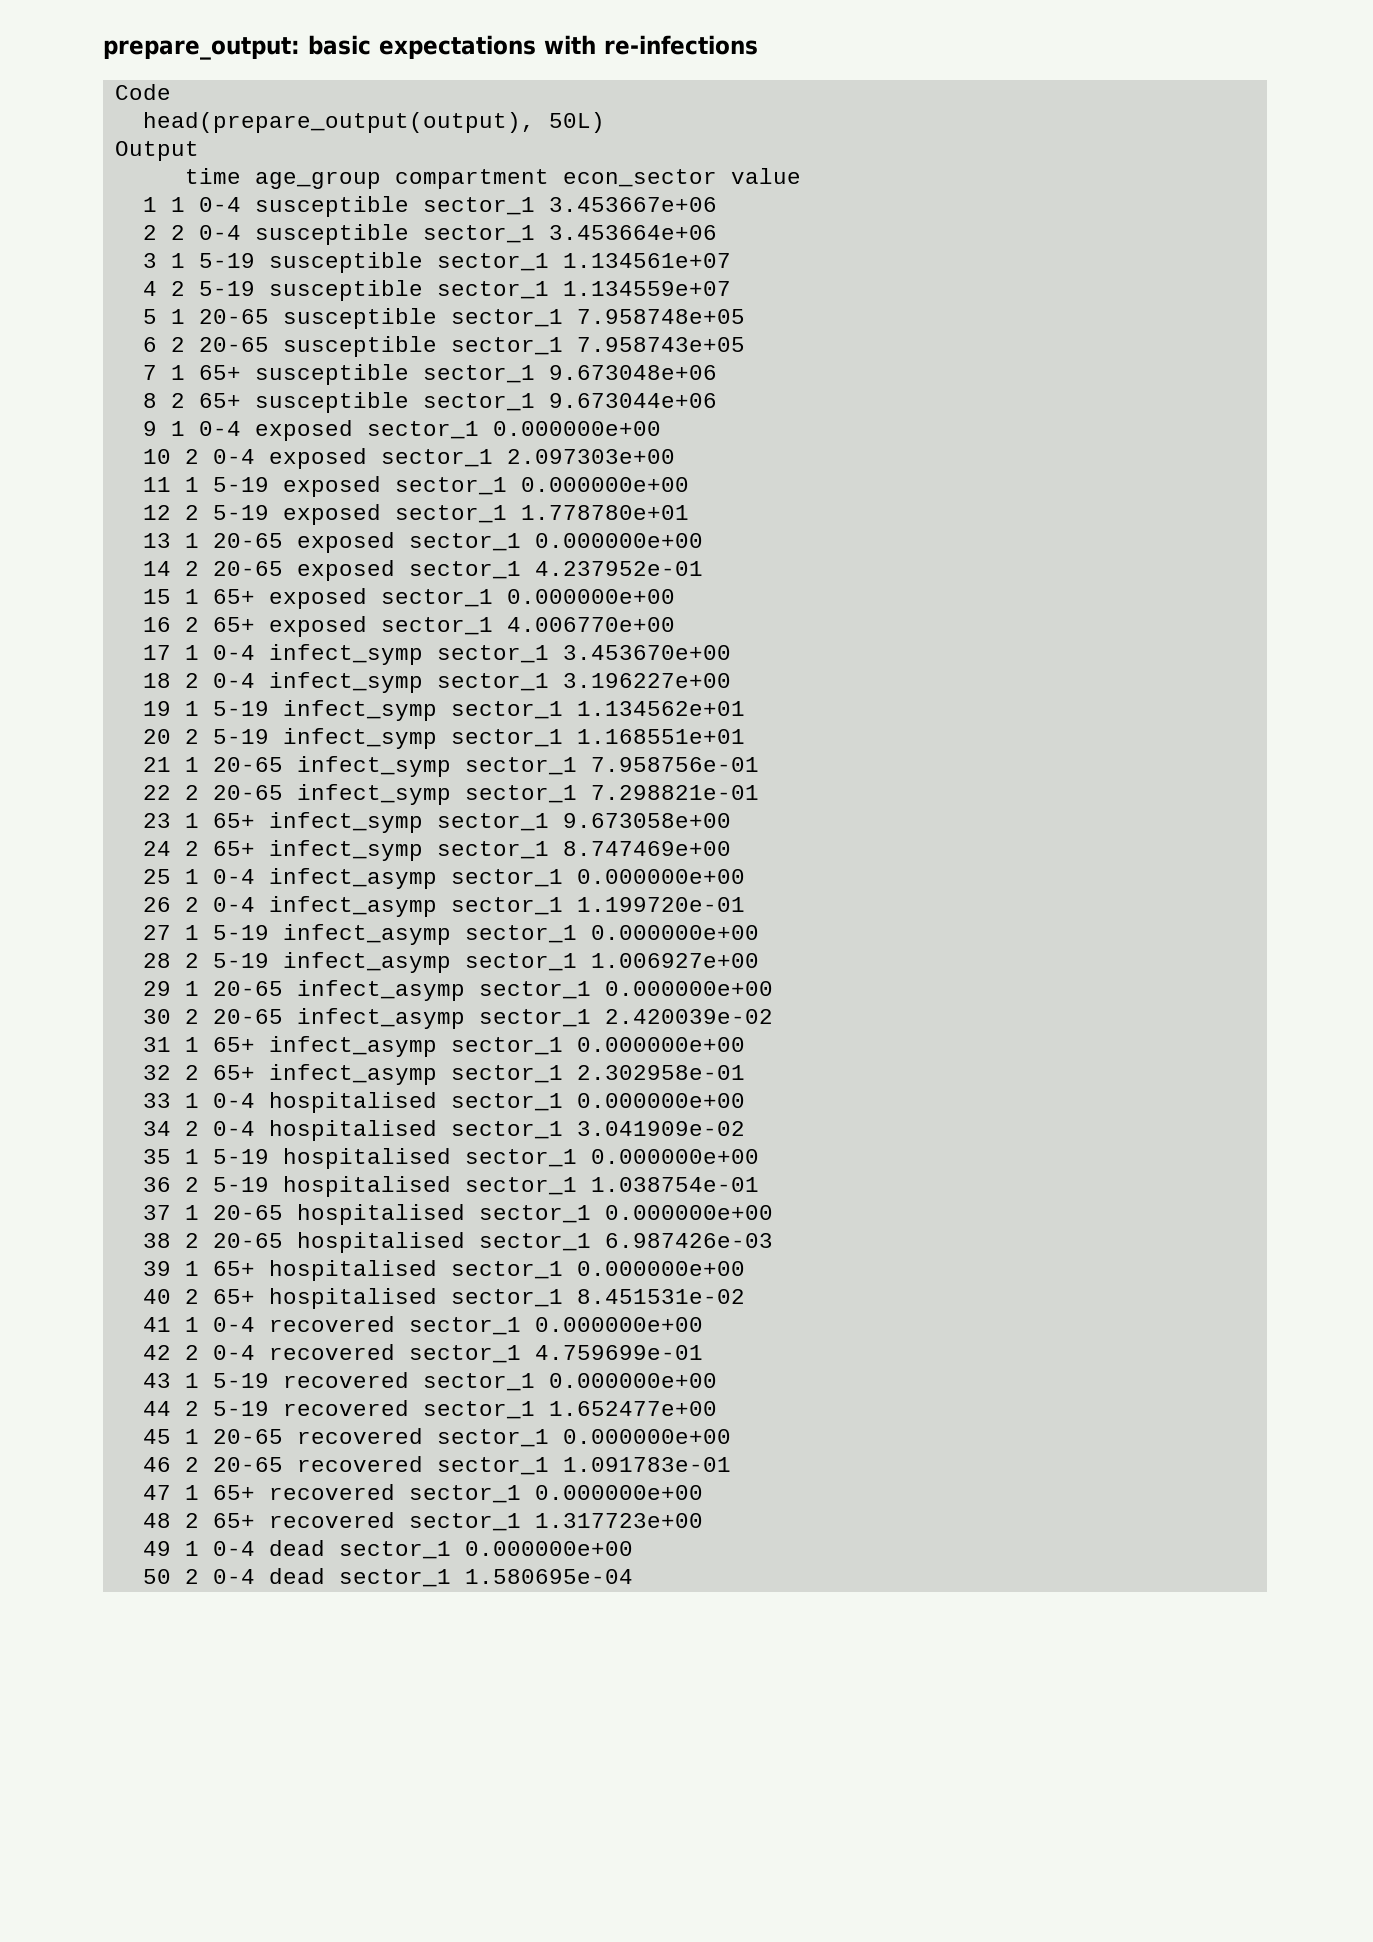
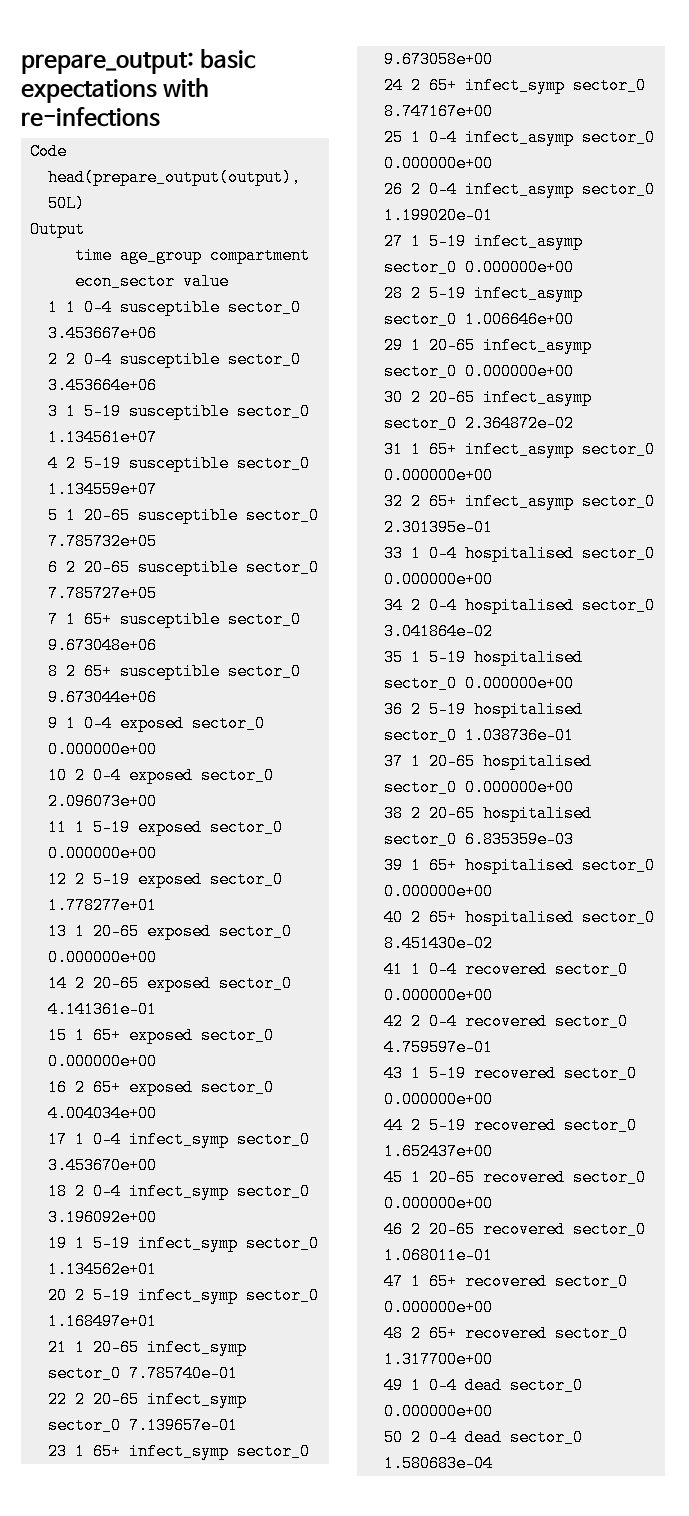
[423,197,536,215] sector_1 -> [227,299,301,316] sector_0
[423,225,536,243] sector_1 -> [227,351,301,368] sector_0
[437,253,550,271] sector_1 -> [236,403,310,420] sector_0
[437,281,550,299] sector_1 -> [236,455,310,472] sector_0
[451,309,746,327] sector_1 7.958748e+05 -> [245,507,319,524] [47,533,157,550] sector_0 7.785732e+05
[451,337,746,355] sector_1 7.958743e+05 -> [245,559,319,576] [47,585,157,602] sector_0 7.785727e+05
[423,365,536,383] sector_1 -> [227,611,301,628] sector_0
[423,393,536,411] sector_1 -> [227,663,301,680] sector_0
[367,421,480,439] sector_1 -> [191,715,265,732] sector_0
[381,449,676,467] sector_1 2.097303e+00 -> [200,767,274,784] [47,793,157,810] sector_0 2.096073e+00
[395,477,508,495] sector_1 -> [209,819,283,836] sector_0
[395,505,690,523] sector_1 1.778780e+01 -> [209,871,283,888] [47,897,157,914] sector_0 1.778277e+01
[409,533,522,551] sector_1 -> [218,923,292,940] sector_0
[409,561,704,579] sector_1 4.237952e-01 -> [218,975,292,992] [47,1001,157,1018] sector_0 4.141361e-01
[381,589,494,607] sector_1 -> [200,1027,274,1044] sector_0
[381,617,676,635] sector_1 4.006770e+00 -> [200,1079,274,1096] [47,1105,157,1122] sector_0 4.004034e+00
[437,645,550,663] sector_1 -> [236,1131,310,1148] sector_0
[437,673,732,691] sector_1 3.196227e+00 -> [236,1183,310,1200] [47,1209,157,1226] sector_0 3.196092e+00
[451,701,564,719] sector_1 -> [245,1235,319,1252] sector_0
[451,729,746,747] sector_1 1.168551e+01 -> [245,1287,319,1304] [47,1313,157,1330] sector_0 1.168497e+01
[465,757,760,775] sector_1 7.958756e-01 -> [47,1365,238,1382] sector_0 7.785740e-01
[465,785,760,803] sector_1 7.298821e-01 -> [47,1417,238,1434] sector_0 7.139657e-01
[437,813,550,831] sector_1 -> [236,1443,310,1460] sector_0
[437,841,732,859] sector_1 8.747469e+00 -> [572,77,646,94] [383,103,493,120] sector_0 8.747167e+00
[451,869,564,887] sector_1 -> [581,129,655,146] sector_0
[451,897,746,915] sector_1 1.199720e-01 -> [581,181,655,198] [383,207,493,224] sector_0 1.199020e-01
[465,925,578,943] sector_1 -> [383,259,457,276] sector_0
[465,953,760,971] sector_1 1.006927e+00 -> [383,311,574,328] sector_0 1.006646e+00
[479,981,592,999] sector_1 -> [383,363,457,380] sector_0
[479,1009,774,1027] sector_1 2.420039e-02 -> [383,415,574,432] sector_0 2.364872e-02
[451,1037,564,1055] sector_1 -> [581,441,655,458] sector_0
[451,1065,746,1083] sector_1 2.302958e-01 -> [581,493,655,510] [383,519,493,536] sector_0 2.301395e-01
[451,1093,564,1111] sector_1 -> [581,545,655,562] sector_0
[451,1121,746,1139] sector_1 3.041909e-02 -> [581,597,655,614] [383,623,493,640] sector_0 3.041864e-02
[465,1149,578,1167] sector_1 -> [383,675,457,692] sector_0
[465,1177,760,1195] sector_1 1.038754e-01 -> [383,727,574,744] sector_0 1.038736e-01
[479,1205,592,1223] sector_1 -> [383,779,457,796] sector_0
[479,1233,774,1251] sector_1 6.987426e-03 -> [383,831,574,848] sector_0 6.835359e-03
[451,1261,564,1279] sector_1 -> [581,857,655,874] sector_0
[451,1289,746,1307] sector_1 8.451531e-02 -> [581,909,655,926] [383,935,493,952] sector_0 8.451430e-02
[409,1317,522,1335] sector_1 -> [554,961,628,978] sector_0
[409,1345,704,1363] sector_1 4.759699e-01 -> [554,1013,628,1030] [383,1039,493,1056] sector_0 4.759597e-01
[423,1373,536,1391] sector_1 -> [563,1065,637,1082] sector_0
[423,1401,718,1419] sector_1 1.652477e+00 -> [563,1117,637,1134] [383,1143,493,1160] sector_0 1.652437e+00
[437,1429,550,1447] sector_1 -> [572,1169,646,1186] sector_0
[437,1457,732,1475] sector_1 1.091783e-01 -> [572,1221,646,1238] [383,1247,493,1264] sector_0 1.068011e-01
[409,1485,522,1503] sector_1 -> [554,1273,628,1290] sector_0
[409,1513,704,1531] sector_1 1.317723e+00 -> [554,1325,628,1342] [383,1351,493,1368] sector_0 1.317700e+00
[339,1541,452,1559] sector_1 -> [509,1377,583,1394] sector_0
[339,1569,634,1587] sector_1 1.580695e-04 -> [509,1429,583,1446] [383,1455,493,1472] sector_0 1.580683e-04

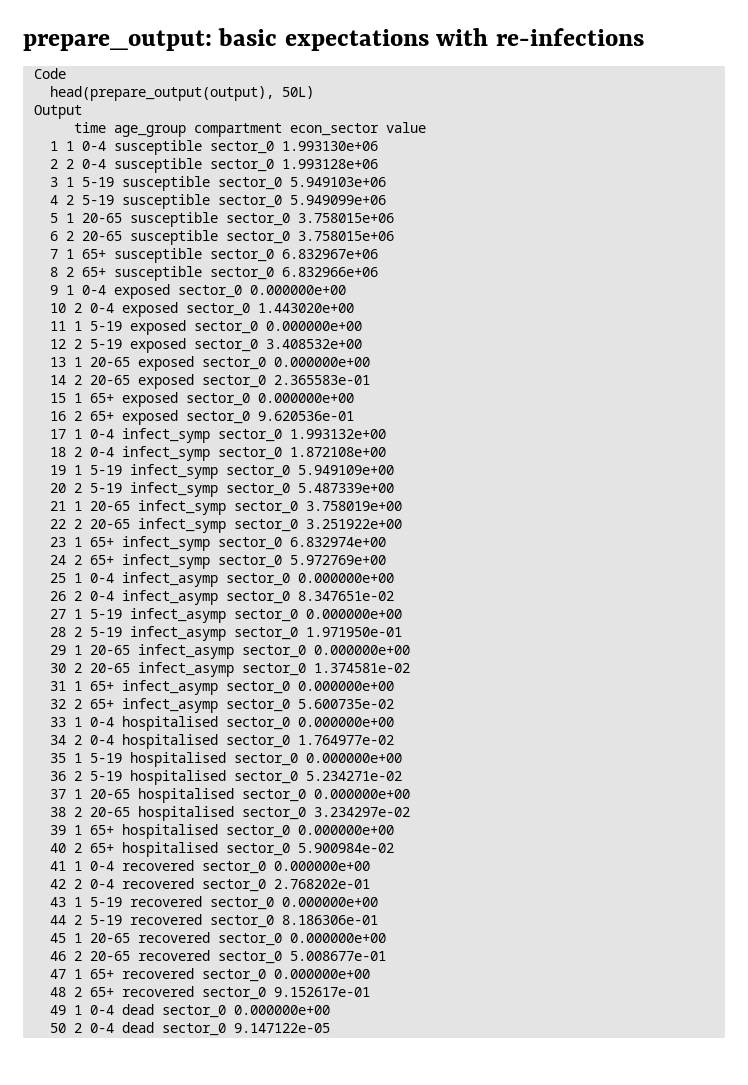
[47,325,157,342] 3.453667e+06 -> [281,141,378,151] 1.993130e+06
[47,377,157,394] 3.453664e+06 -> [281,159,378,169] 1.993128e+06
[47,429,157,446] 1.134561e+07 -> [289,177,386,187] 5.949103e+06
[47,481,157,498] 1.134559e+07 -> [289,195,386,205] 5.949099e+06
[47,533,157,550] 7.785732e+05 -> [297,213,394,223] 3.758015e+06
[47,585,157,602] 7.785727e+05 -> [297,231,394,241] 3.758015e+06
[47,637,157,654] 9.673048e+06 -> [281,249,378,259] 6.832967e+06
[47,689,157,706] 9.673044e+06 -> [281,267,378,277] 6.832966e+06
[47,793,157,810] 2.096073e+00 -> [257,303,354,313] 1.443020e+00
[47,897,157,914] 1.778277e+01 -> [265,339,362,349] 3.408532e+00
[47,1001,157,1018] 4.141361e-01 -> [273,375,370,385] 2.365583e-01
[47,1105,157,1122] 4.004034e+00 -> [257,411,354,421] 9.620536e-01
[47,1157,157,1174] 3.453670e+00 -> [289,429,386,439] 1.993132e+00
[47,1209,157,1226] 3.196092e+00 -> [289,447,386,457] 1.872108e+00
[47,1261,157,1278] 1.134562e+01 -> [297,465,394,475] 5.949109e+00
[47,1313,157,1330] 1.168497e+01 -> [297,483,394,493] 5.487339e+00
[128,1365,238,1382] 7.785740e-01 -> [305,501,402,511] 3.758019e+00
[128,1417,238,1434] 7.139657e-01 -> [305,519,402,529] 3.251922e+00
[383,51,493,68] 9.673058e+00 -> [289,537,386,547] 6.832974e+00
[383,103,493,120] 8.747167e+00 -> [289,555,386,565] 5.972769e+00
[383,207,493,224] 1.199020e-01 -> [297,591,394,601] 8.347651e-02
[464,311,574,328] 1.006646e+00 -> [305,627,402,637] 1.971950e-01
[464,415,574,432] 2.364872e-02 -> [313,663,410,673] 1.374581e-02
[383,519,493,536] 2.301395e-01 -> [297,699,394,709] 5.600735e-02
[383,623,493,640] 3.041864e-02 -> [297,735,394,745] 1.764977e-02
[464,727,574,744] 1.038736e-01 -> [305,771,402,781] 5.234271e-02
[464,831,574,848] 6.835359e-03 -> [313,807,410,817] 3.234297e-02
[383,935,493,952] 8.451430e-02 -> [297,843,394,853] 5.900984e-02
[383,1039,493,1056] 4.759597e-01 -> [273,879,370,889] 2.768202e-01
[383,1143,493,1160] 1.652437e+00 -> [281,915,378,925] 8.186306e-01
[383,1247,493,1264] 1.068011e-01 -> [289,951,386,961] 5.008677e-01
[383,1351,493,1368] 1.317700e+00 -> [273,987,370,997] 9.152617e-01
[383,1455,493,1472] 1.580683e-04 -> [233,1023,330,1033] 9.147122e-05

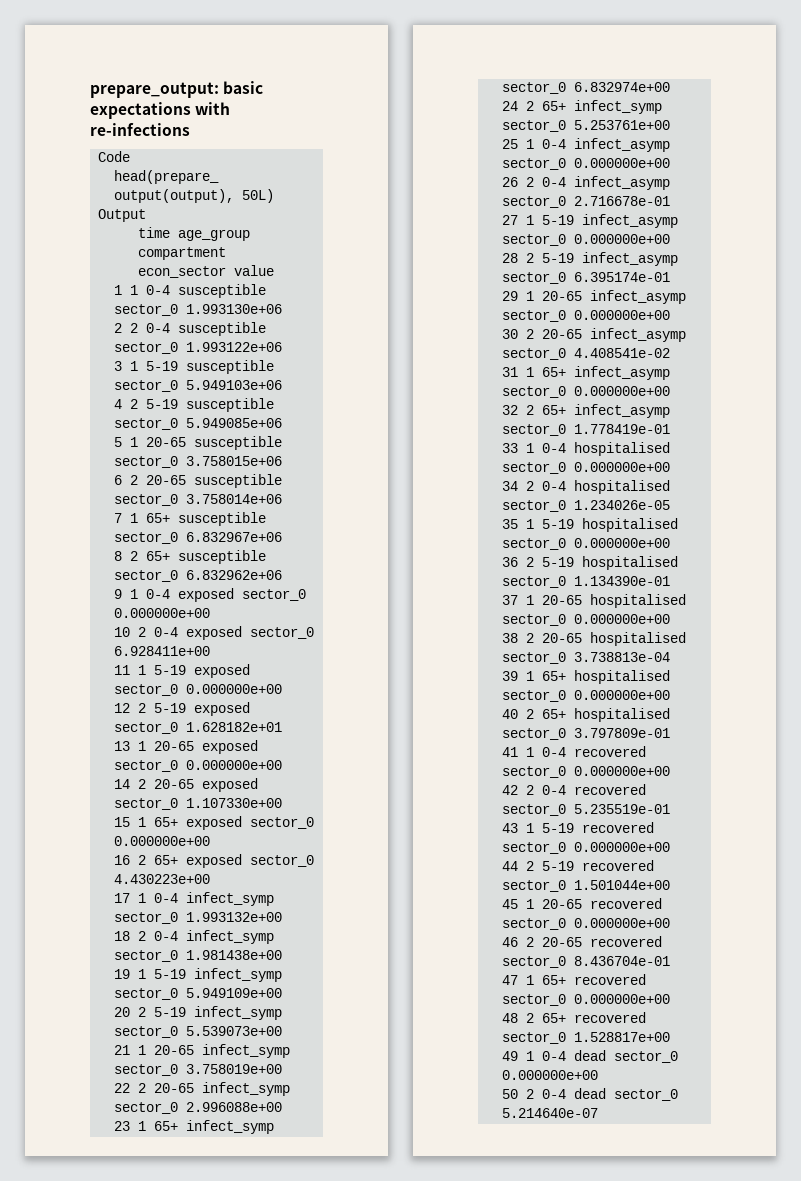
[281,159,378,169] 1.993128e+06 -> [185,342,282,352] 1.993122e+06
[289,195,386,205] 5.949099e+06 -> [185,418,282,428] 5.949085e+06
[297,231,394,241] 3.758015e+06 -> [185,494,282,504] 3.758014e+06
[281,267,378,277] 6.832966e+06 -> [185,570,282,580] 6.832962e+06
[257,303,354,313] 1.443020e+00 -> [113,646,210,656] 6.928411e+00
[265,339,362,349] 3.408532e+00 -> [185,722,282,732] 1.628182e+01
[273,375,370,385] 2.365583e-01 -> [185,798,282,808] 1.107330e+00
[257,411,354,421] 9.620536e-01 -> [113,874,210,884] 4.430223e+00
[289,447,386,457] 1.872108e+00 -> [185,950,282,960] 1.981438e+00
[297,483,394,493] 5.487339e+00 -> [185,1026,282,1036] 5.539073e+00
[305,519,402,529] 3.251922e+00 -> [185,1102,282,1112] 2.996088e+00
[289,555,386,565] 5.972769e+00 -> [573,120,670,130] 5.253761e+00
[297,591,394,601] 8.347651e-02 -> [573,196,670,206] 2.716678e-01
[305,627,402,637] 1.971950e-01 -> [573,272,670,282] 6.395174e-01
[313,663,410,673] 1.374581e-02 -> [573,348,670,358] 4.408541e-02
[297,699,394,709] 5.600735e-02 -> [573,424,670,434] 1.778419e-01
[297,735,394,745] 1.764977e-02 -> [573,500,670,510] 1.234026e-05
[305,771,402,781] 5.234271e-02 -> [573,576,670,586] 1.134390e-01
[313,807,410,817] 3.234297e-02 -> [573,652,670,662] 3.738813e-04
[297,843,394,853] 5.900984e-02 -> [573,728,670,738] 3.797809e-01
[273,879,370,889] 2.768202e-01 -> [573,804,670,814] 5.235519e-01
[281,915,378,925] 8.186306e-01 -> [573,880,670,890] 1.501044e+00
[289,951,386,961] 5.008677e-01 -> [573,956,670,966] 8.436704e-01
[273,987,370,997] 9.152617e-01 -> [573,1032,670,1042] 1.528817e+00
[233,1023,330,1033] 9.147122e-05 -> [501,1108,598,1118] 5.214640e-07

